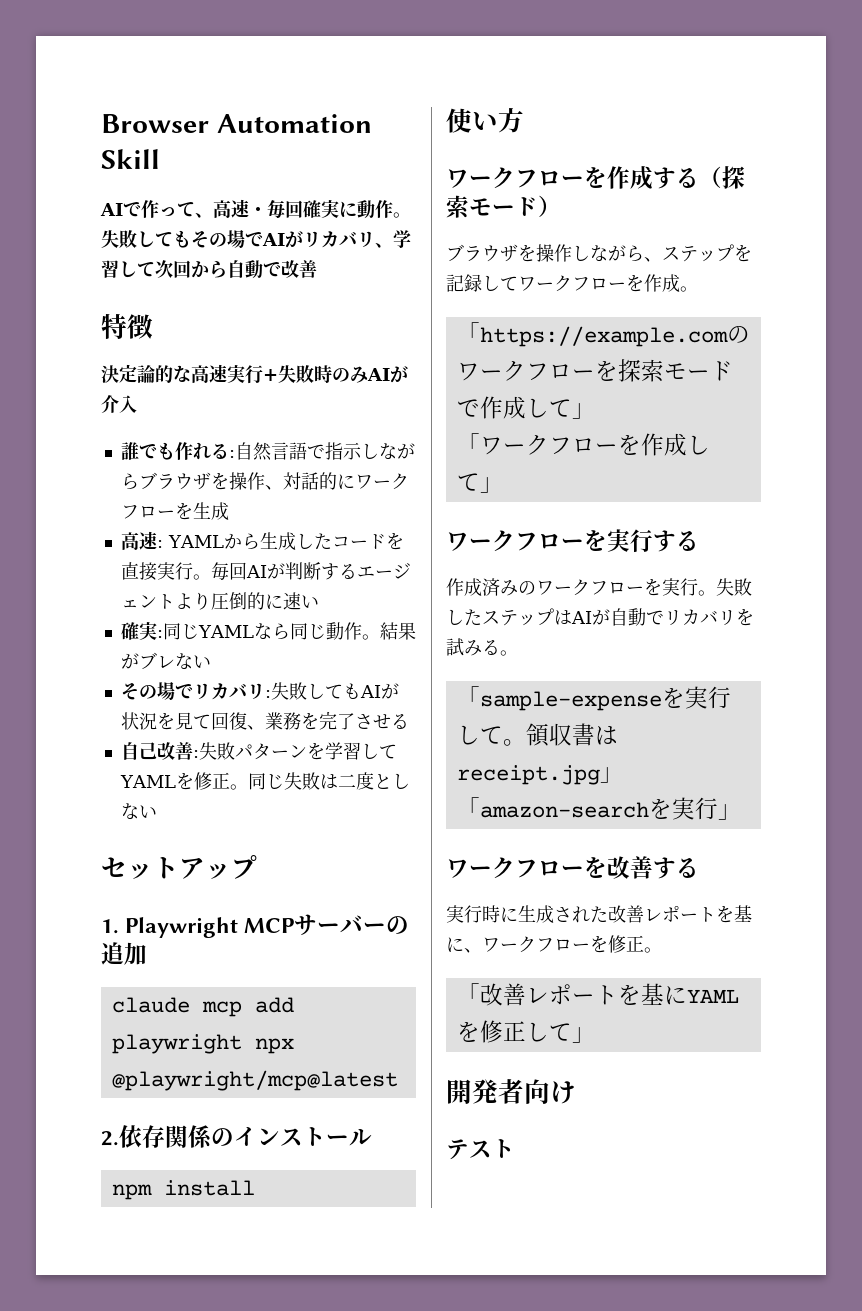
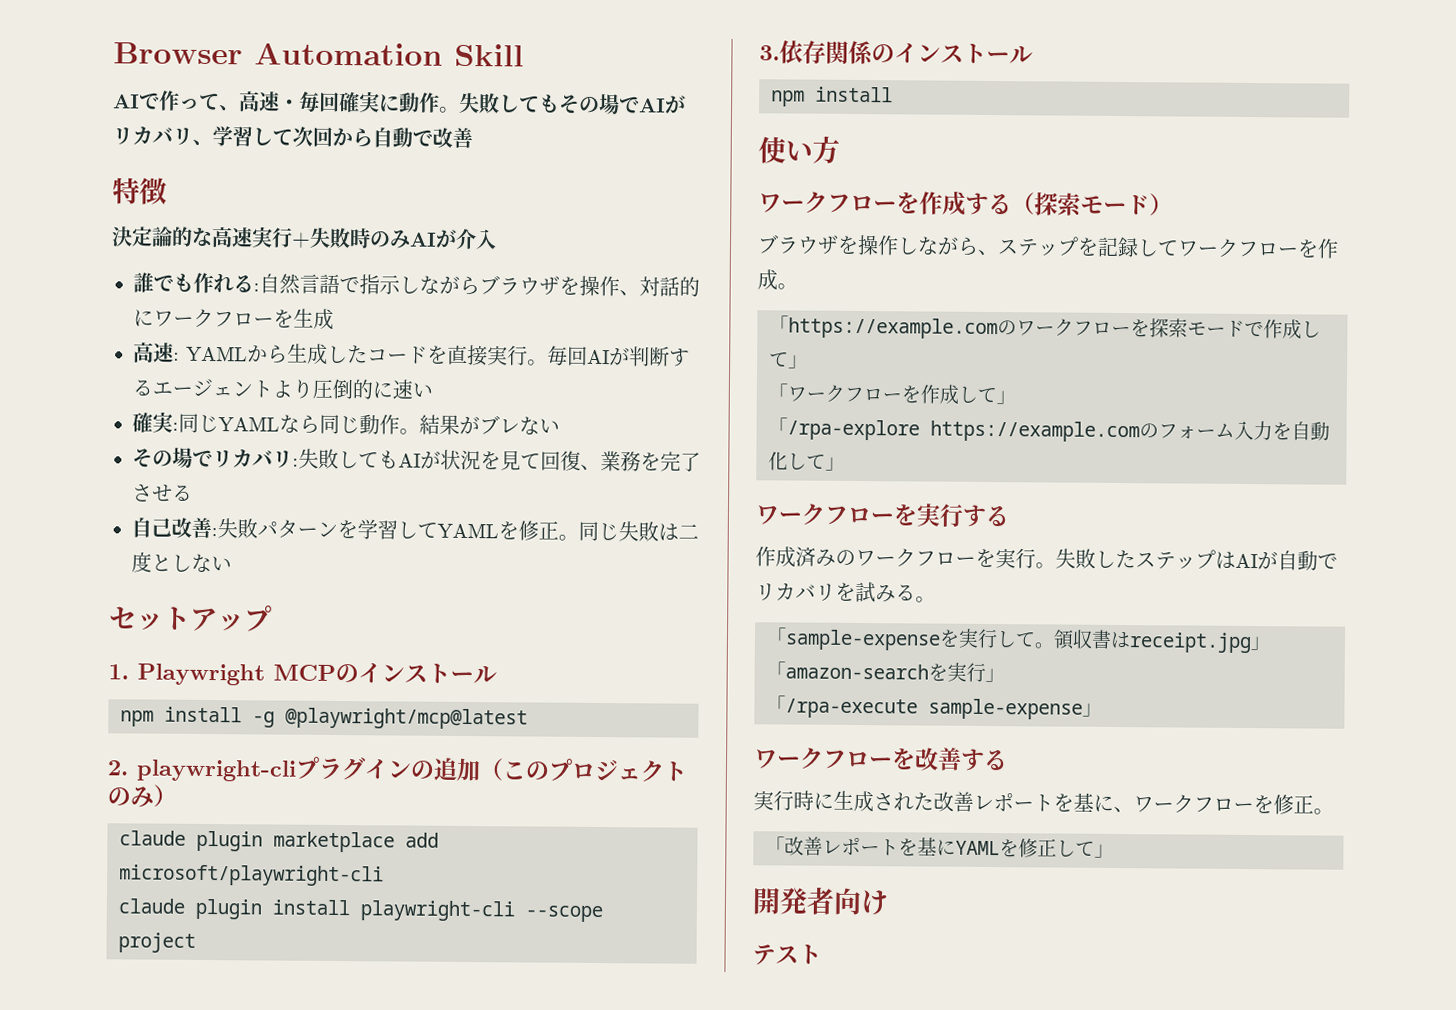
[294,914,410,936] [101,942,147,965] [111,997,294,1017] [111,1034,294,1054] [111,1070,398,1091] [101,1131,119,1146] サーバーの追加 // claude mcp add playwright npx @playwright/mcp@latest // 2. -> [335,662,497,684] [120,706,528,730] [107,756,688,783] [107,784,177,808] [119,830,439,853] [119,864,384,887] [118,898,603,923] [118,932,196,953] [759,45,780,61] のインストール // npm install -g @playwright/mcp@latest // 2. playwright-cliプラグインの追加（このプロジェクトのみ） // claude plugin marketplace add microsoft/playwright-cli // claude plugin install playwright-cli --scope project // 3.
(503, 485) none -> [768,417,1330,443] [768,451,845,471] // 「/rpa-explore https://example.comのフォーム入力を自動化して」
(741, 812) none -> [766,695,1102,720] // 「/rpa-execute sample-expense」

